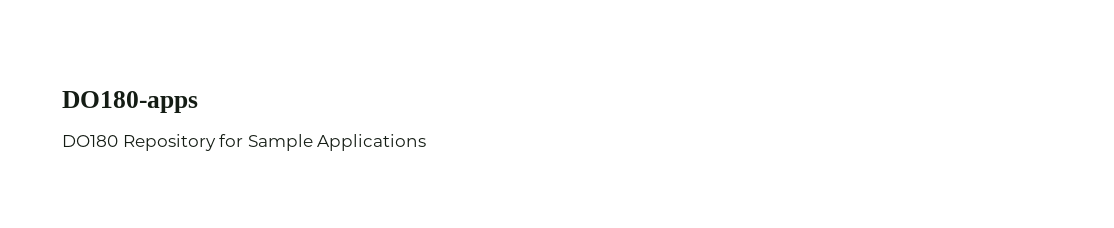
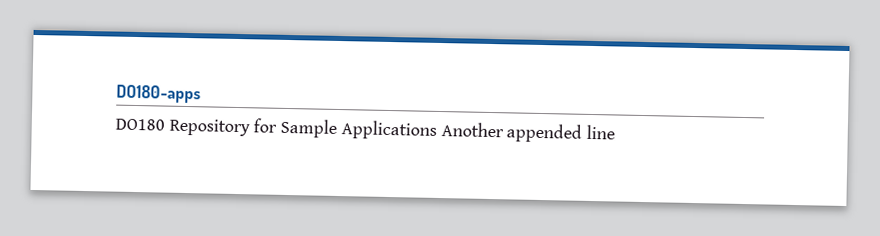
(427, 142) none -> [440,122,616,143] Another appended line

